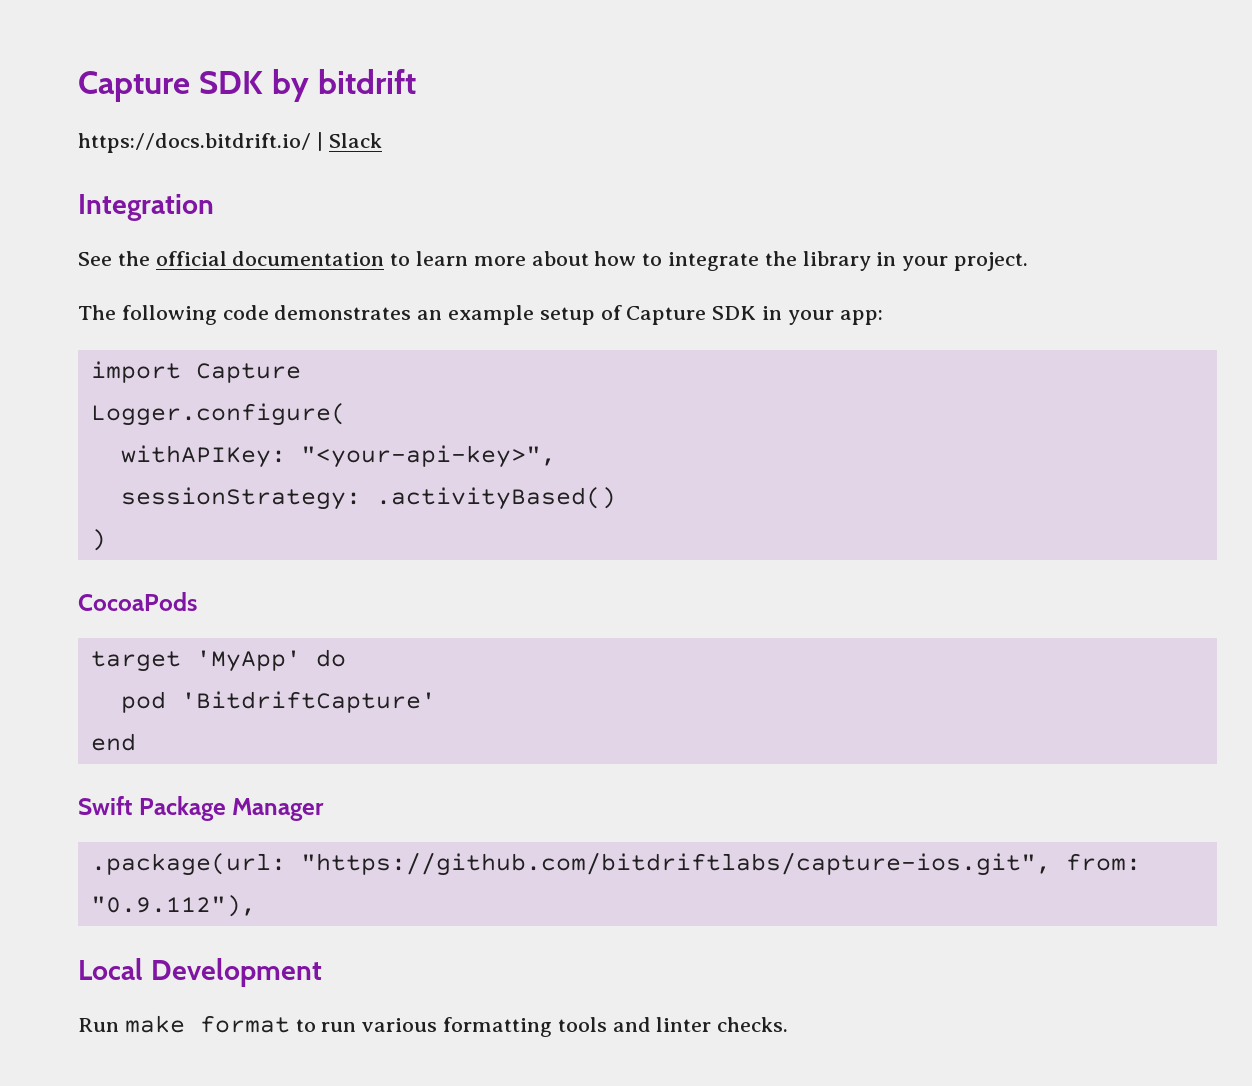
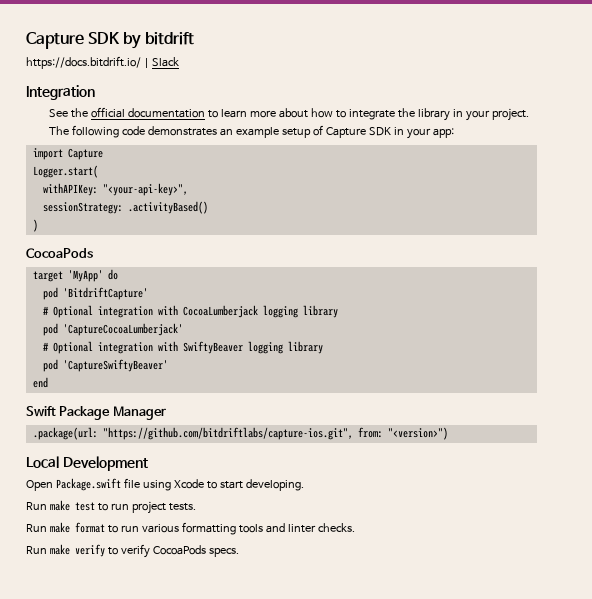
[90,403,346,426] Logger.configure( -> [32,165,98,178] Logger.start(
(436, 702) none -> [42,305,338,318] [42,323,183,336] [42,341,323,354] [42,359,168,372] // # Optional integration with CocoaLumberjack logging library // pod 'CaptureCocoaLumberjack' // # Optional integration with SwiftyBeaver logging library // pod 'CaptureSwiftyBeaver'
[90,895,256,917] "0.9.112"), -> [387,427,448,440] "<version>")
(322, 972) none -> [26,478,304,491] [26,500,196,514] // Open Package.swift file using Xcode to start developing. // Run make test to run project tests.
(789, 1024) none -> [26,544,239,558] // Run make verify to verify CocoaPods specs.

